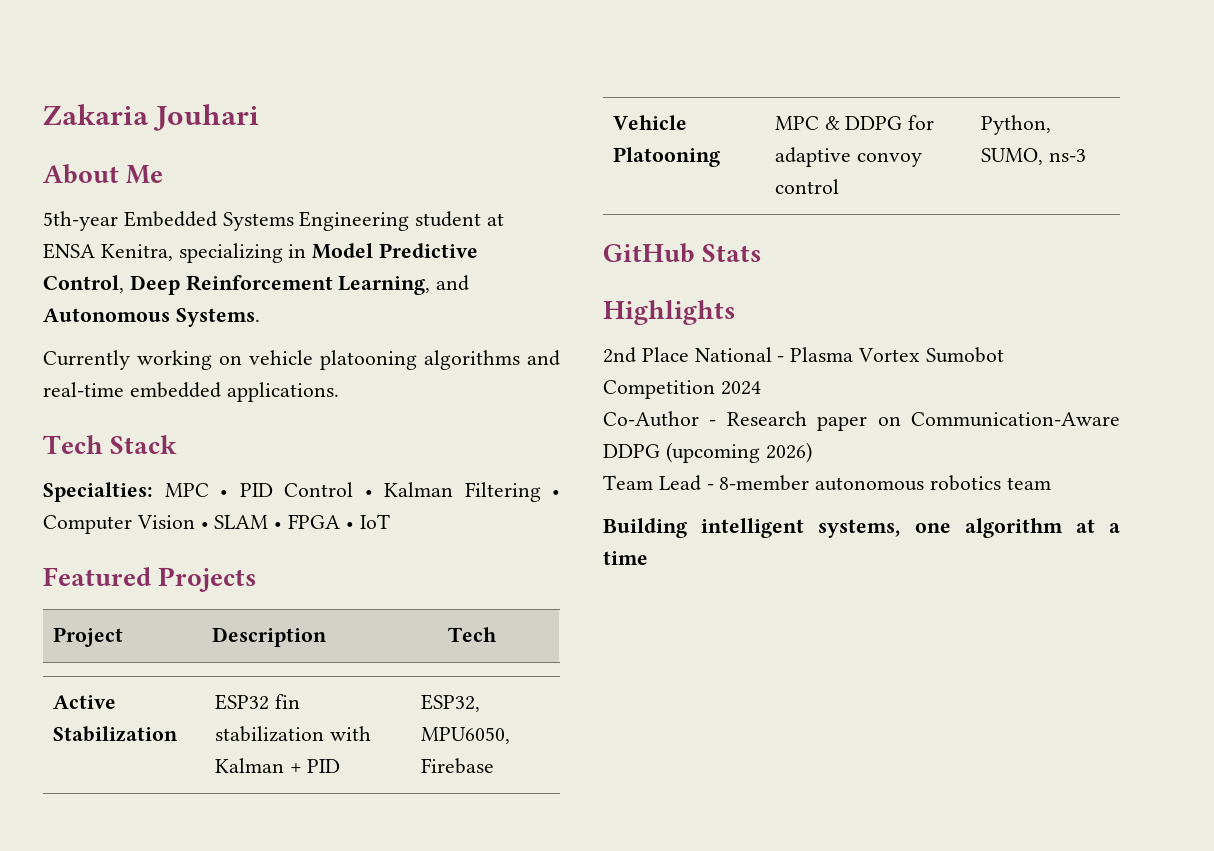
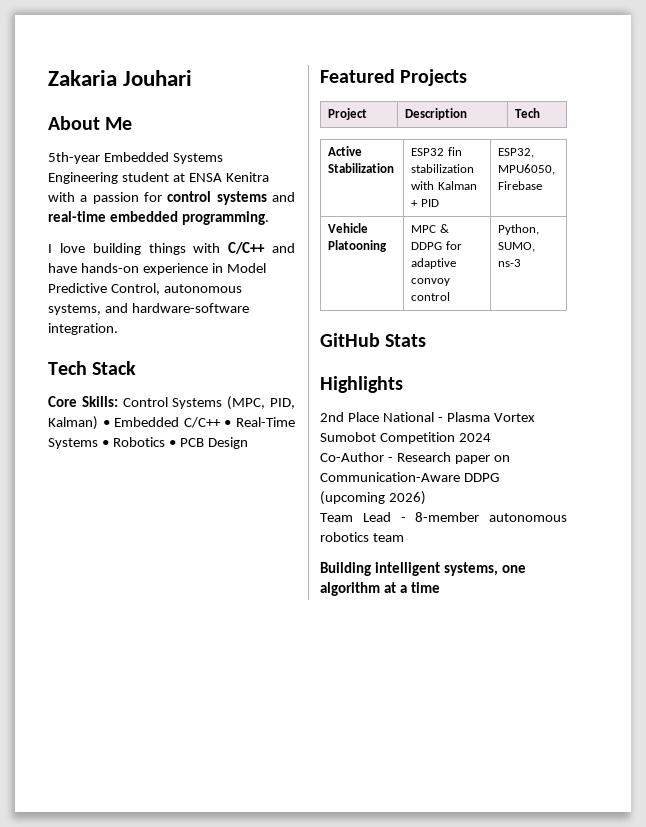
[100,243,479,263] [43,275,470,295] [43,308,260,327] [43,350,560,370] [43,382,339,402] [43,435,178,454] [43,482,560,502] [43,514,390,534] Kenitra, specializing in Model Predictive Control, Deep Reinforcement Learning, and Autonomous Systems. // Currently working on vehicle platooning algorithms and real-time embedded applications. // Tech Stack // Specialties: MPC • PID Control • Kalman Filtering • Computer Vision • SLAM • FPGA • IoT -> [225,172,269,182] [48,191,295,205] [48,211,269,225] [48,242,295,255] [48,263,266,275] [48,283,242,295] [48,303,249,315] [48,323,118,335] [48,361,137,375] [48,396,295,410] [48,416,295,430] [48,437,248,449] Kenitra with a passion for control systems and real-time embedded programming. // I love building things with C/C++ and have hands-on experience in Model Predictive Control, autonomous systems, and hardware-software integration. // Tech Stack // Core Skills: Control Systems (MPC, PID, Kalman) • Embedded C/C++ • Real-Time Systems • Robotics • PCB Design

